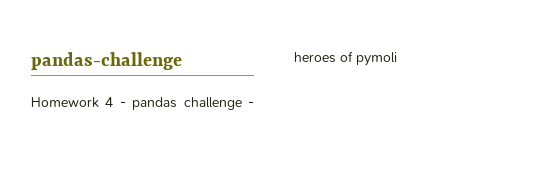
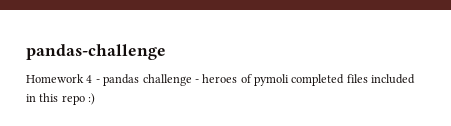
(397, 59) none -> [291,74,416,86] [26,93,96,105] completed files included in this repo :)

